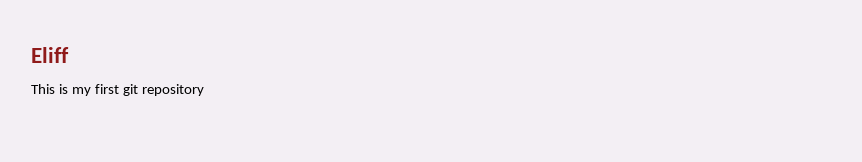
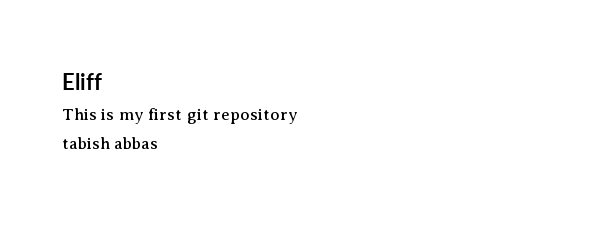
(204, 90) none -> [62,137,159,149] // tabish abbas

